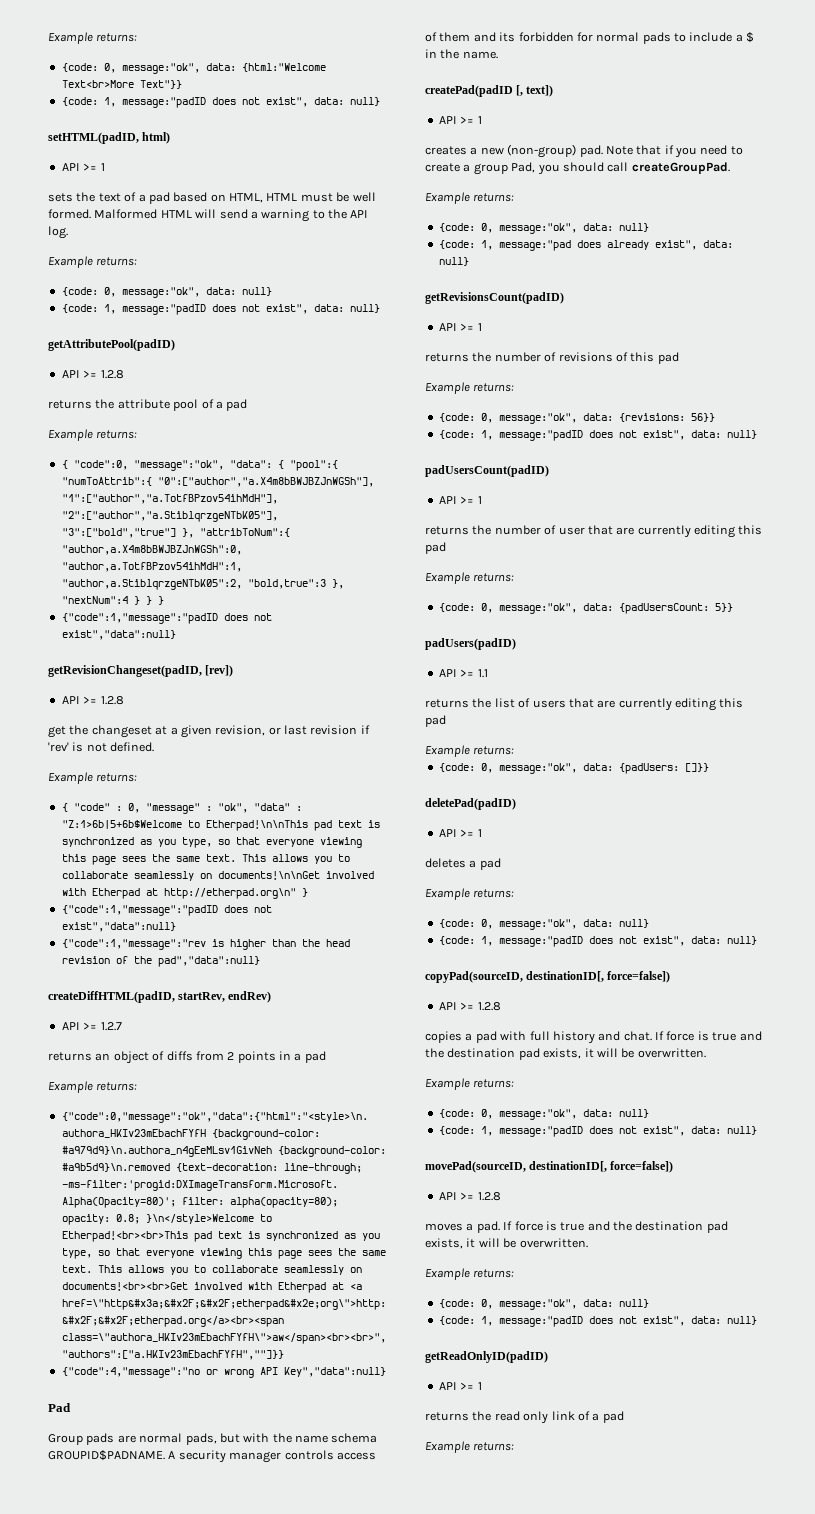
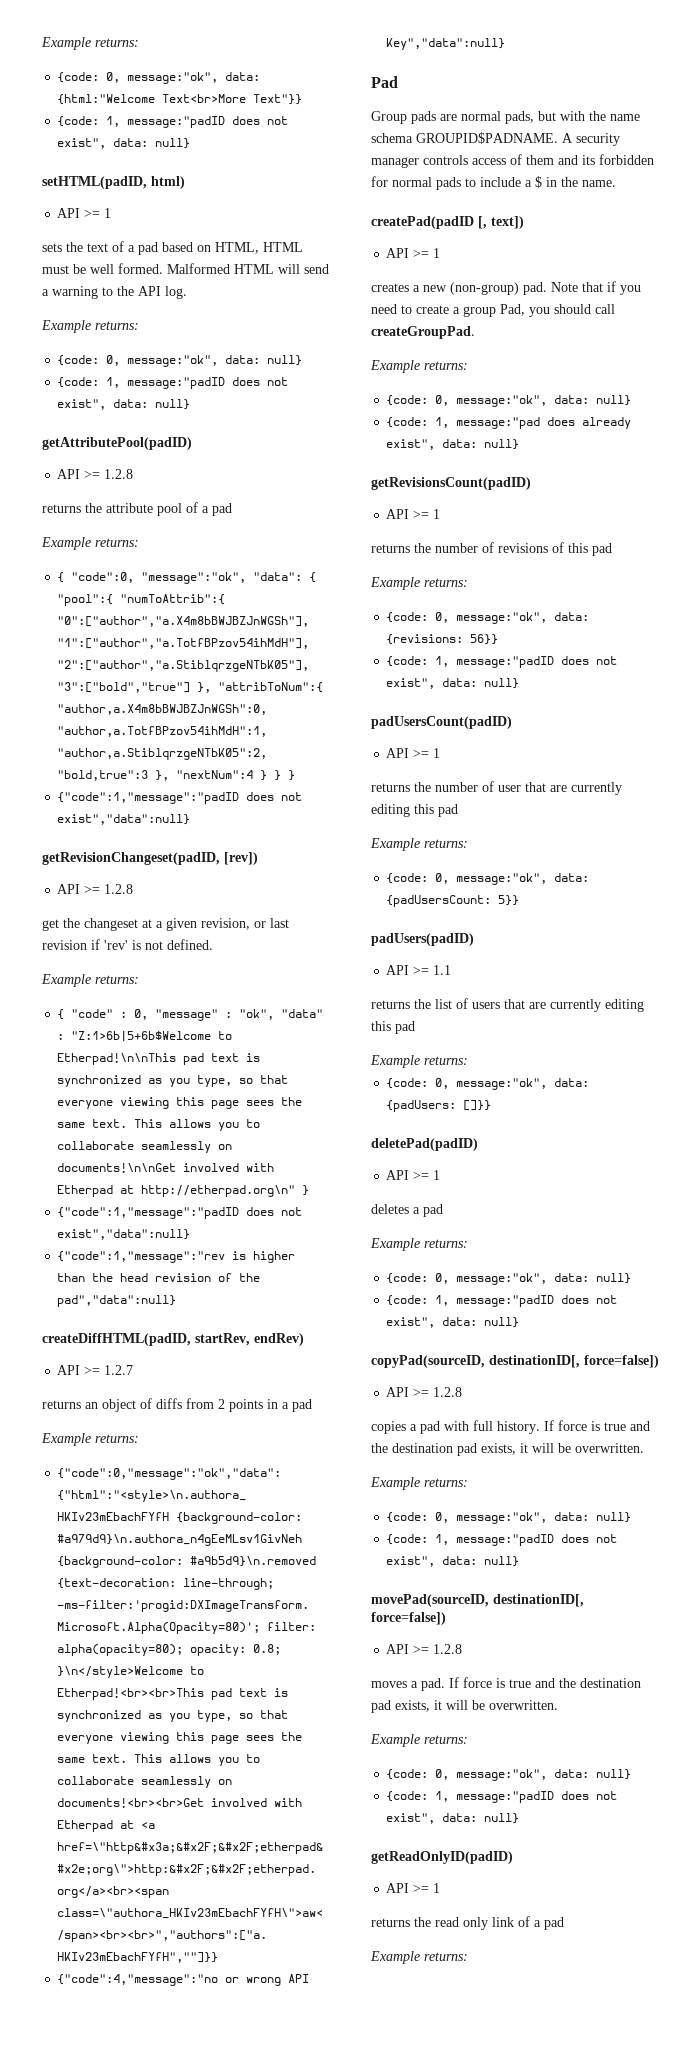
[552,1031,652,1044] history and chat. -> [497,1421,540,1434] history.

